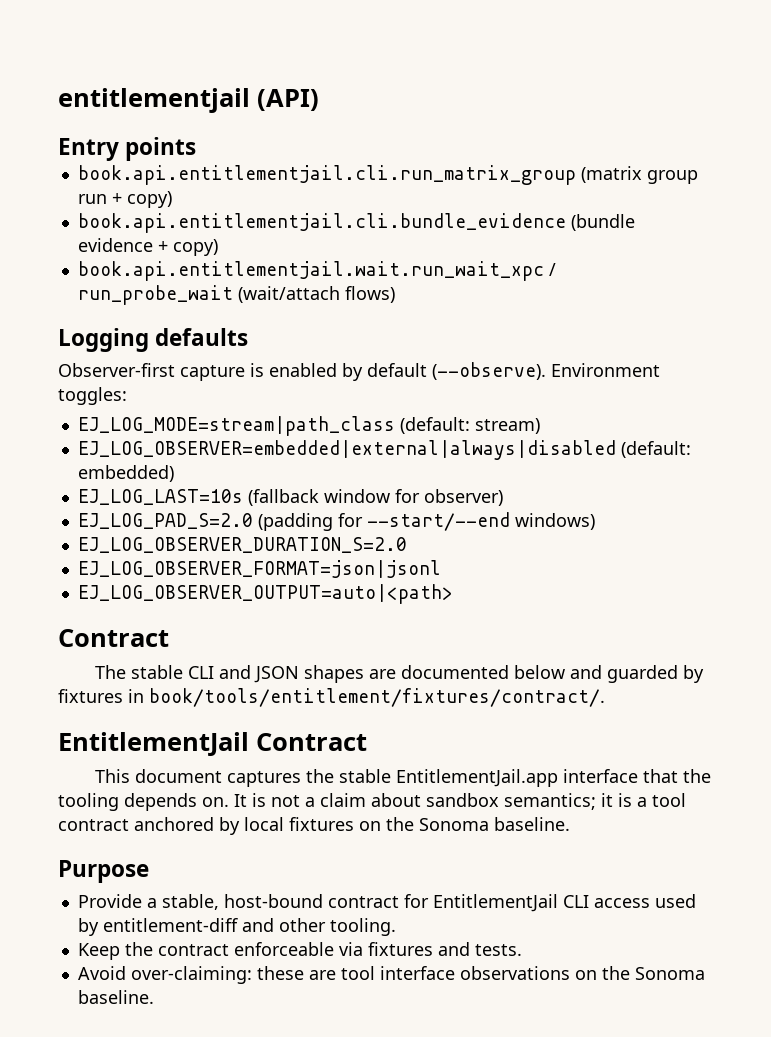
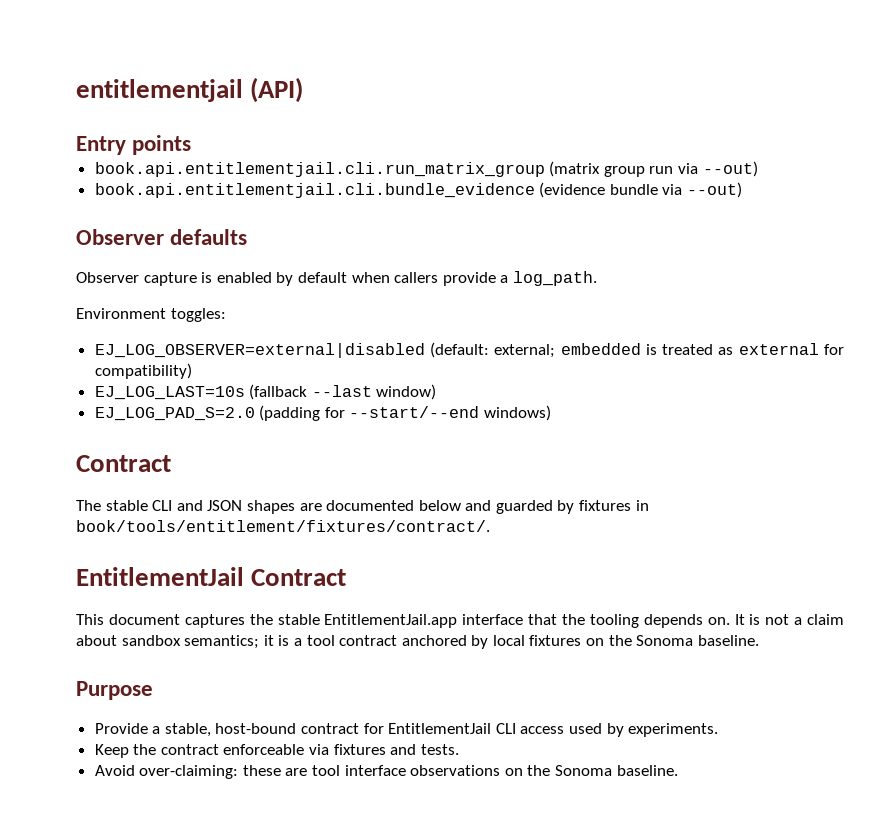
[111,191,172,208] + copy) -> [678,161,758,177] via --out)
[570,214,635,231] [77,238,218,256] [77,261,556,281] [77,285,395,305] [58,328,149,352] (bundle evidence + copy) // book.api.entitlementjail.wait.run_wait_xpc / run_probe_wait (wait/attach flows) // Logging -> [539,182,743,198] [76,229,164,245] (evidence bundle via --out) // Observer
[58,363,175,377] Observer-first -> [76,272,139,283] Observer
[432,362,660,380] [58,387,127,405] [77,416,540,436] [77,440,691,460] [77,465,174,482] (--observe). Environment toggles: // EJ_LOG_MODE=stream|path_class (default: stream) // EJ_LOG_OBSERVER=embedded|external|always|disabled (default: embedded) -> [351,271,597,286] [76,308,226,322] [94,342,844,358] [94,363,192,379] when callers provide a log_path. // Environment toggles: // EJ_LOG_OBSERVER=external|disabled (default: external; embedded is treated as external for compatibility)
[323,489,503,506] window for observer) -> [311,384,437,400] --last window)
[77,537,407,553] [77,560,441,578] [77,584,453,604] // EJ_LOG_OBSERVER_DURATION_S=2.0 // EJ_LOG_OBSERVER_FORMAT=json|jsonl // EJ_LOG_OBSERVER_OUTPUT=auto|<path> -> (552, 413) none
[102,918,396,936] entitlement-diff and other tooling. -> [628,723,719,737] experiments.

